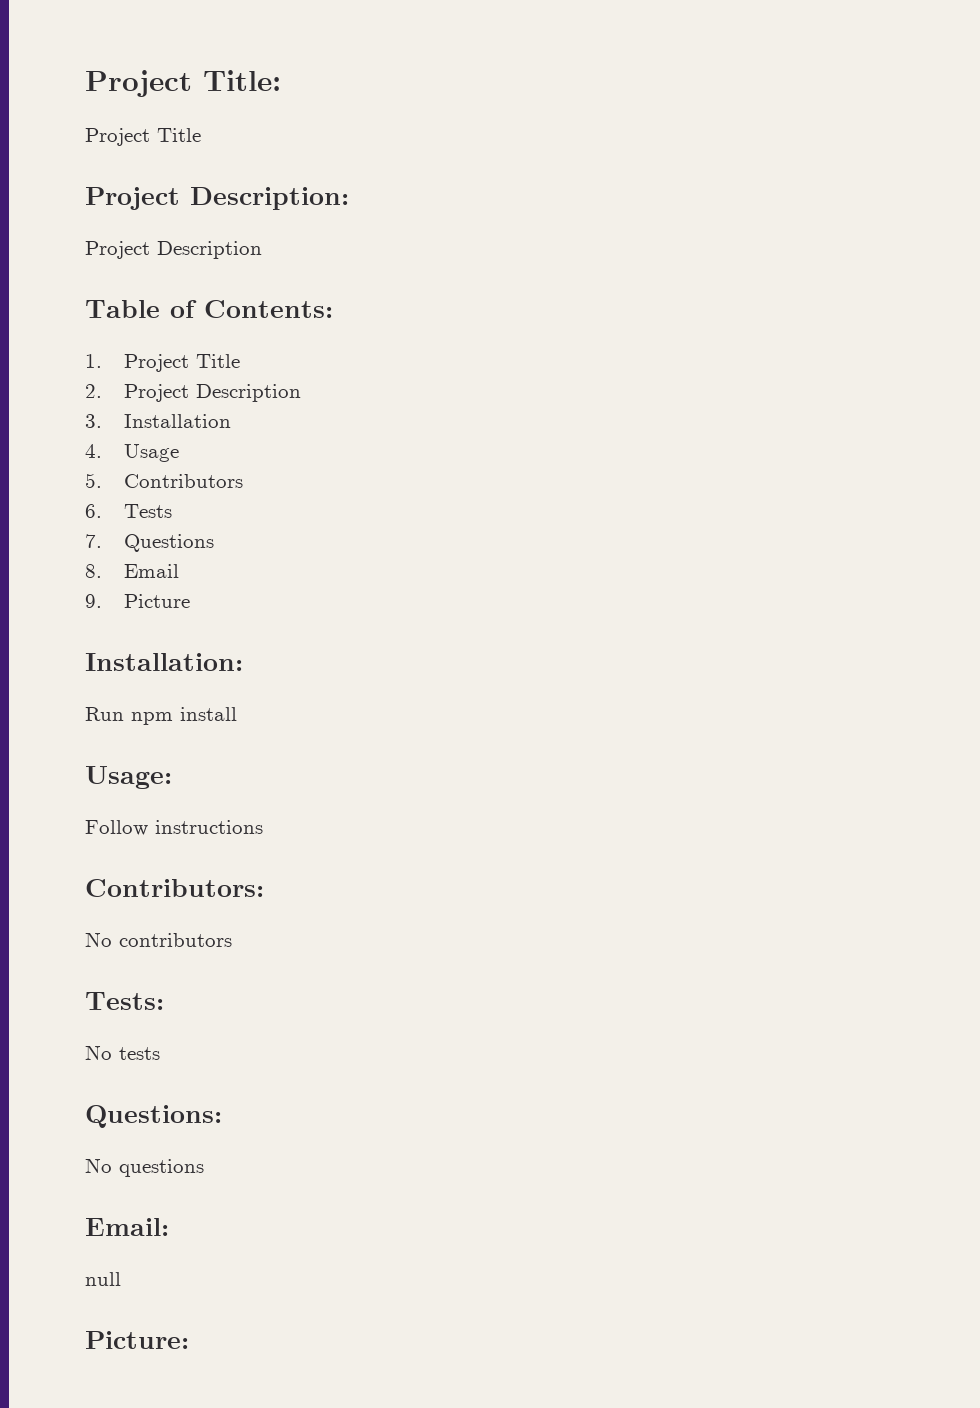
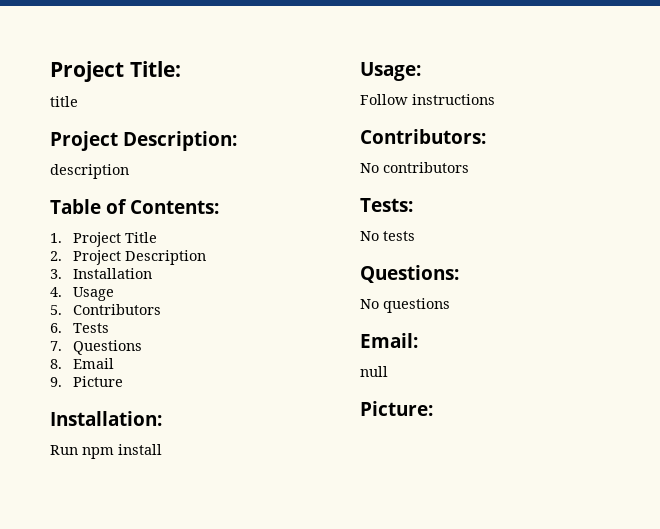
[85,128,201,146] Project Title -> [50,96,78,107] title
[85,241,262,259] Project Description -> [50,164,129,179] description

